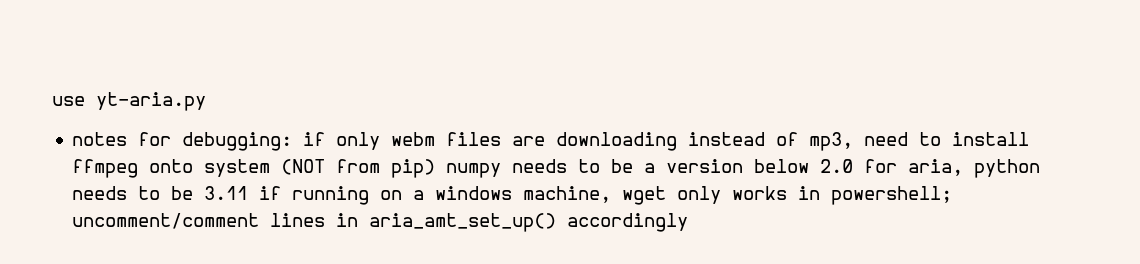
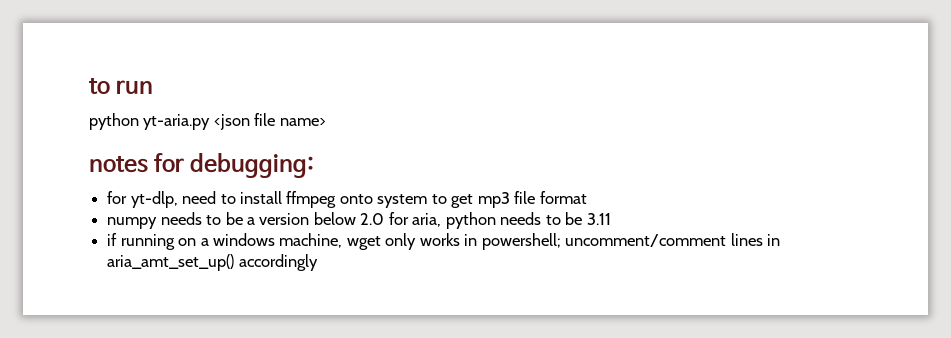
[52,92,206,111] [72,132,854,151] use yt-aria.py // notes for debugging: if only webm files are downloading instead of mp3, -> [89,78,154,94] [89,113,326,130] [89,153,315,178] [107,191,178,208] to run // python yt-aria.py <json file name> // notes for debugging: // for yt-dlp,
[281,159,436,178] (NOT from pip) -> [431,191,587,208] to get mp3 file format //
(249, 193) none -> (611, 219) //

